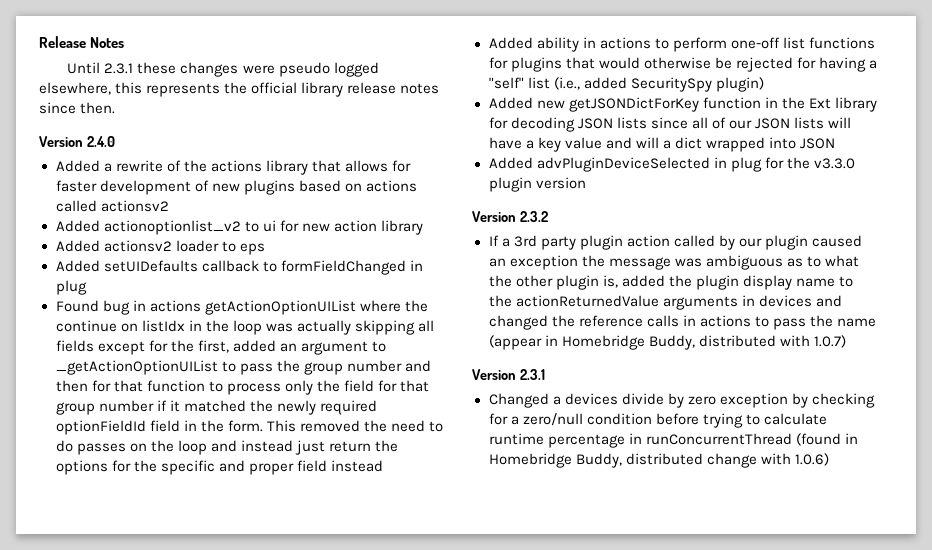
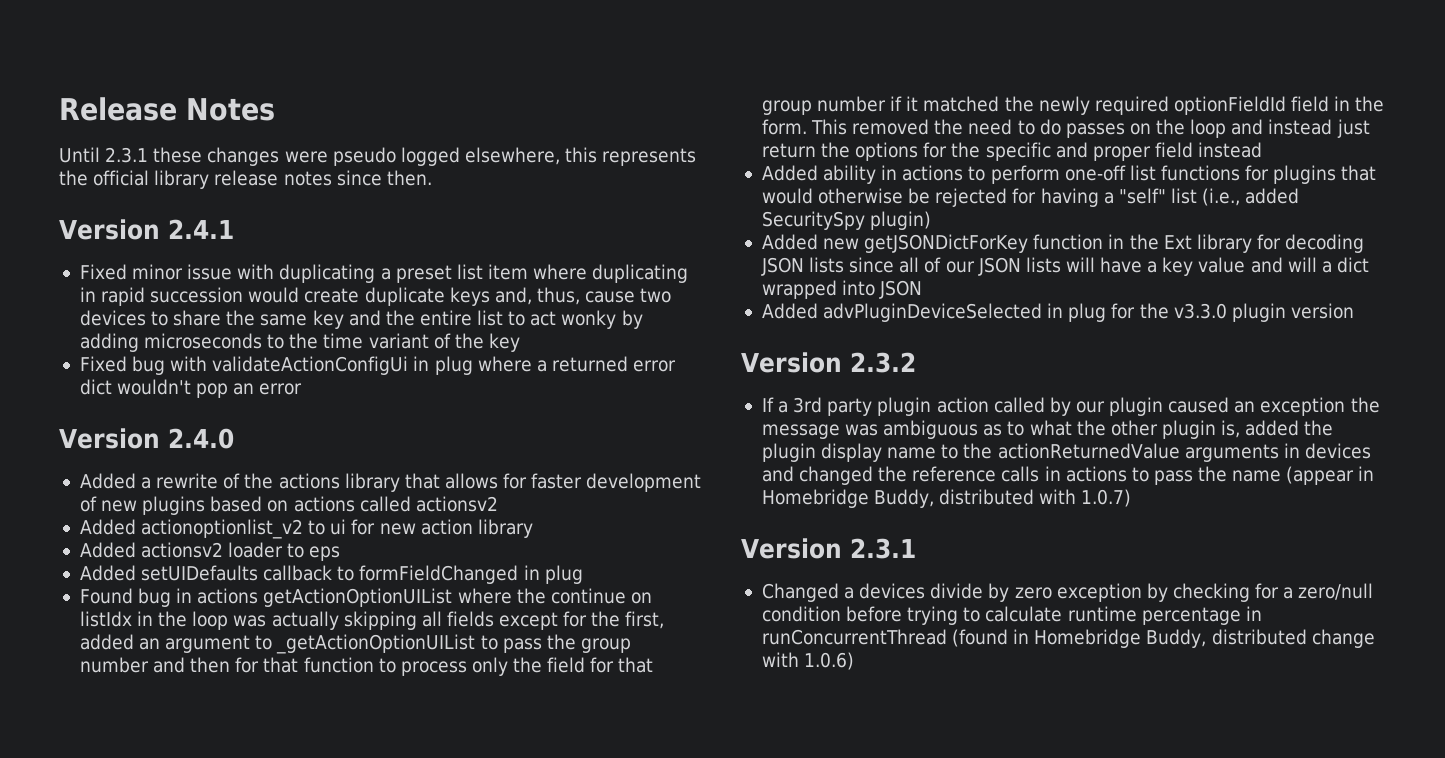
(116, 108) none -> [59,219,234,240] [79,264,689,283] [79,287,672,306] [79,310,643,329] [79,333,520,352] [79,356,677,375] [79,379,303,398] // Version 2.4.1 // Fixed minor issue with duplicating a preset list item where duplicating in rapid succession would create duplicate keys and, thus, cause two devices to share the same key and the entire list to act wonky by adding microseconds to the time variant of the key // Fixed bug with validateActionConfigUi in plug where a returned error dict wouldn't pop an error

